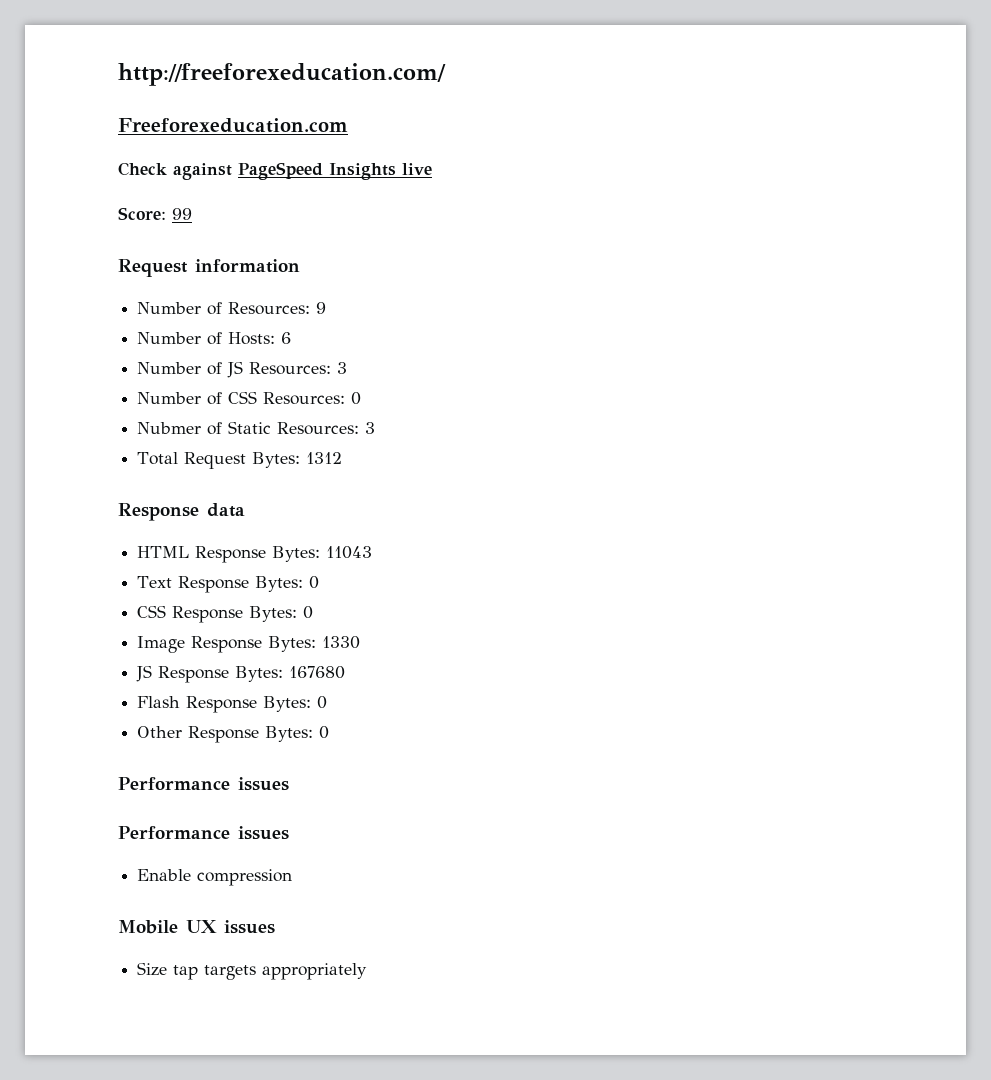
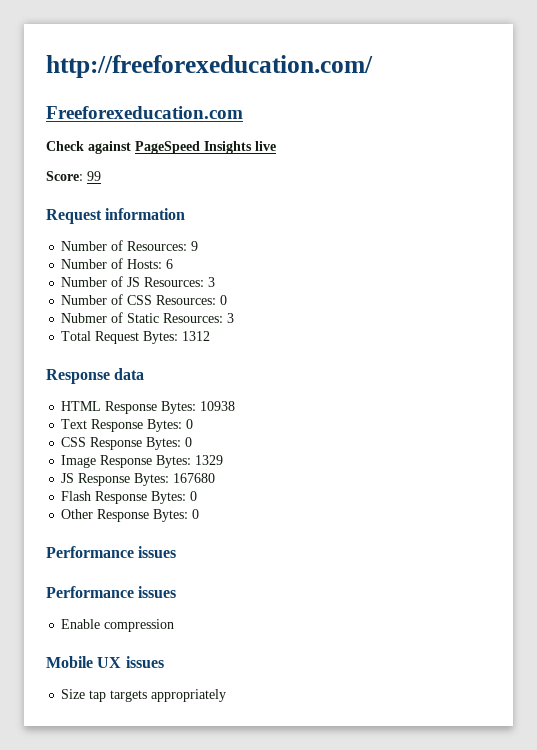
[326,546,373,559] 11043 -> [200,401,236,411] 10938
[322,636,361,649] 1330 -> [195,455,224,465] 1329

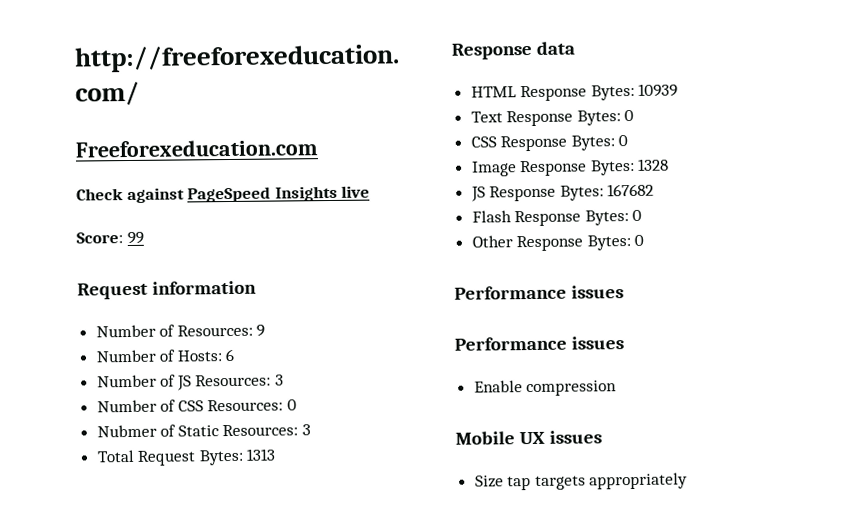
[182,331,211,341] 1312 -> [246,448,276,461] 1313
[200,401,236,411] 10938 -> [638,83,679,97] 10939
[195,455,224,465] 1329 -> [637,158,670,171] 1328
[173,473,216,483] 167680 -> [607,183,655,197] 167682

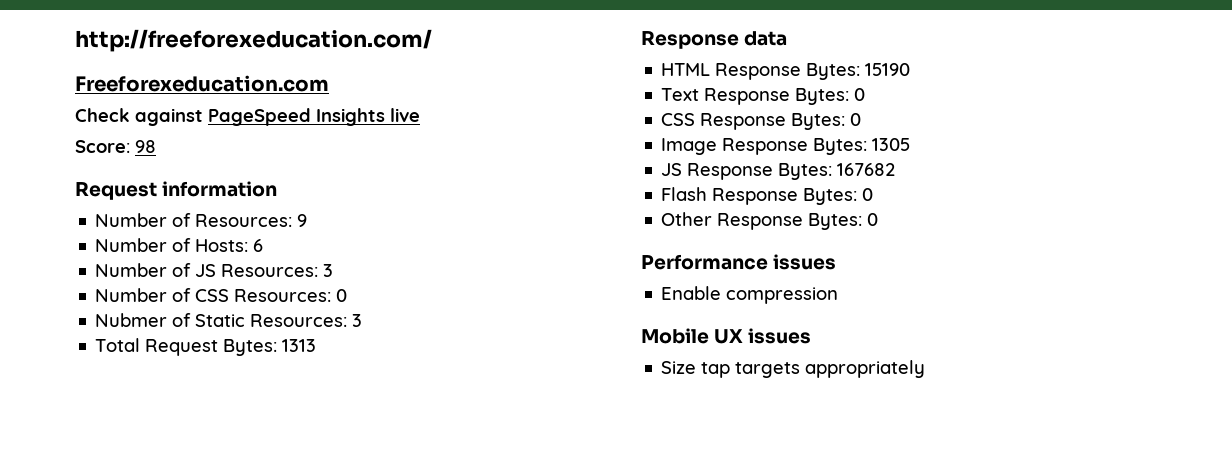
[126,231,144,245] 99 -> [135,140,156,153] 98
[638,83,679,97] 10939 -> [865,63,911,76] 15190
[637,158,670,171] 1328 -> [872,138,911,151] 1305
[454,336,625,351] // Performance issues -> (837, 262) none

